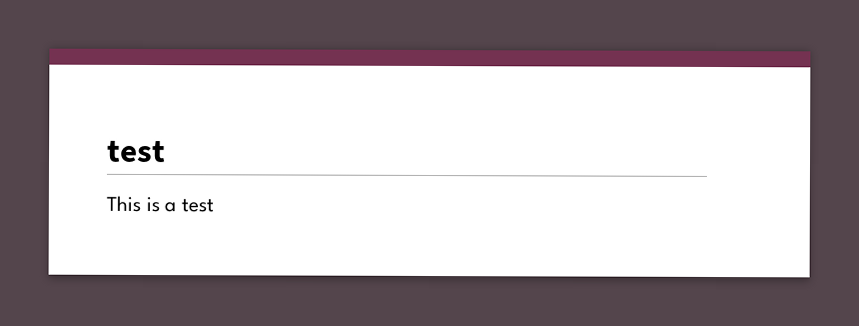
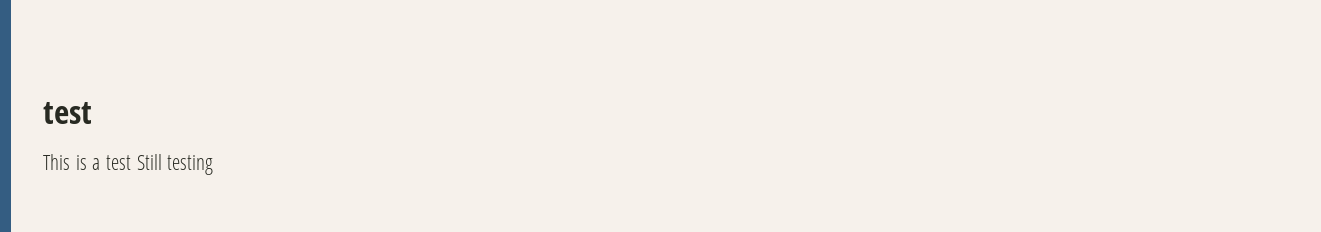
(215, 205) none -> [136,154,214,175] Still testing

